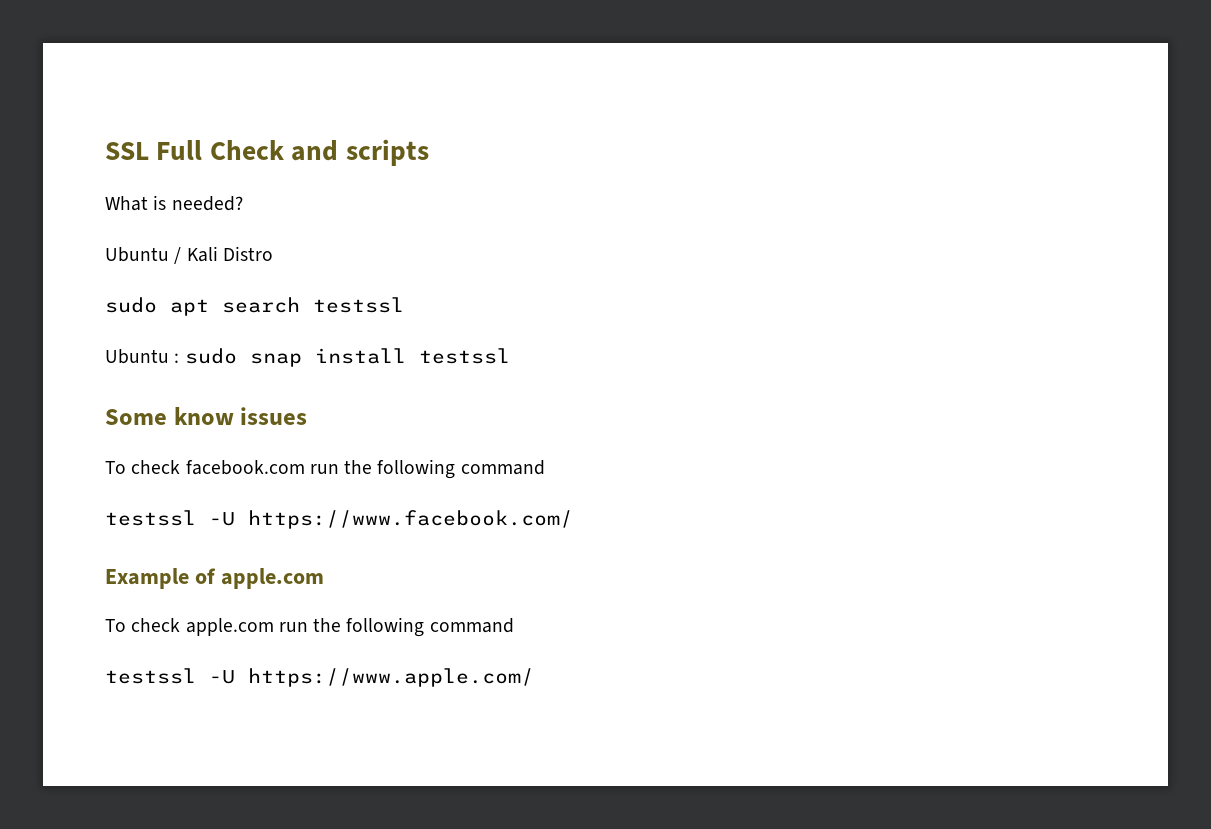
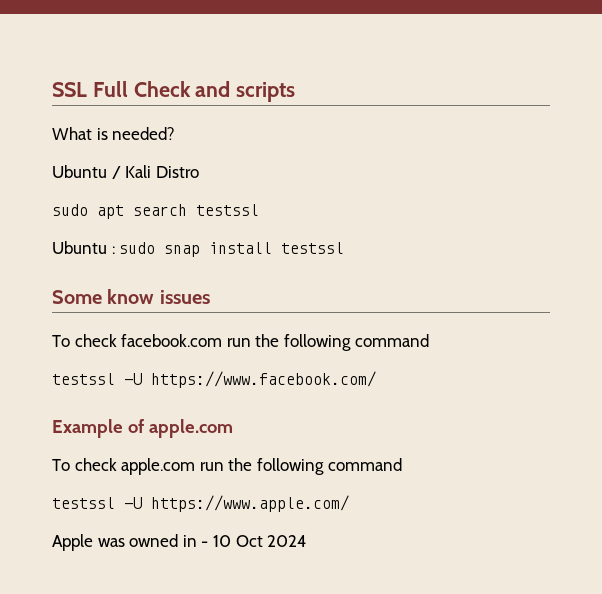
(534, 677) none -> [52,534,308,551] // Apple was owned in - 10 Oct 2024

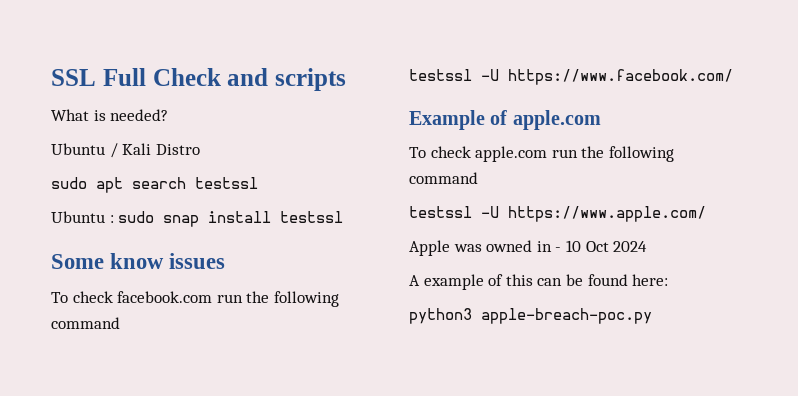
(308, 541) none -> [409,274,669,290] [409,308,652,324] // A example of this can be found here: // python3 apple-breach-poc.py

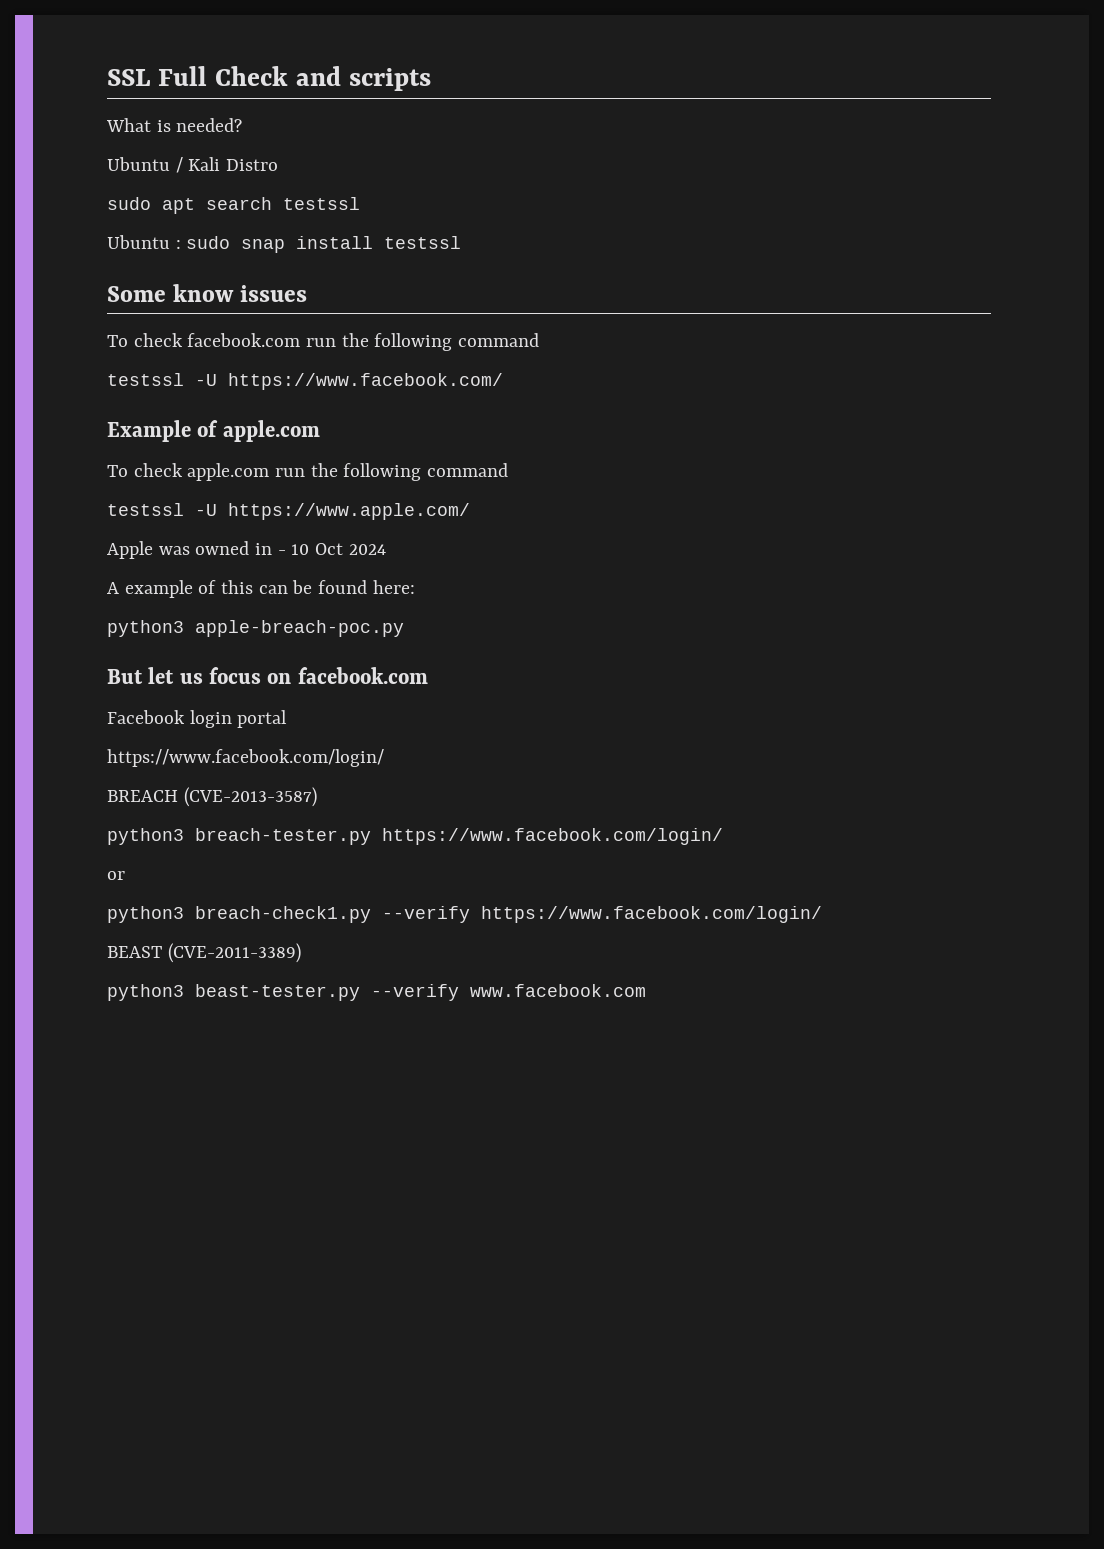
(652, 316) none -> [107,667,428,684] [107,710,288,728] [107,749,384,767] [107,787,317,807] [107,828,723,845] [107,871,125,880] [107,906,822,923] [107,943,301,963] [107,984,646,1001] // But let us focus on facebook.com // Facebook login portal // https://www.facebook.com/login/ // BREACH (CVE-2013-3587) // python3 breach-tester.py https://www.facebook.com/login/ // or // python3 breach-check1.py --verify https://www.facebook.com/login/ // BEAST (CVE-2011-3389) // python3 beast-tester.py --verify www.facebook.com

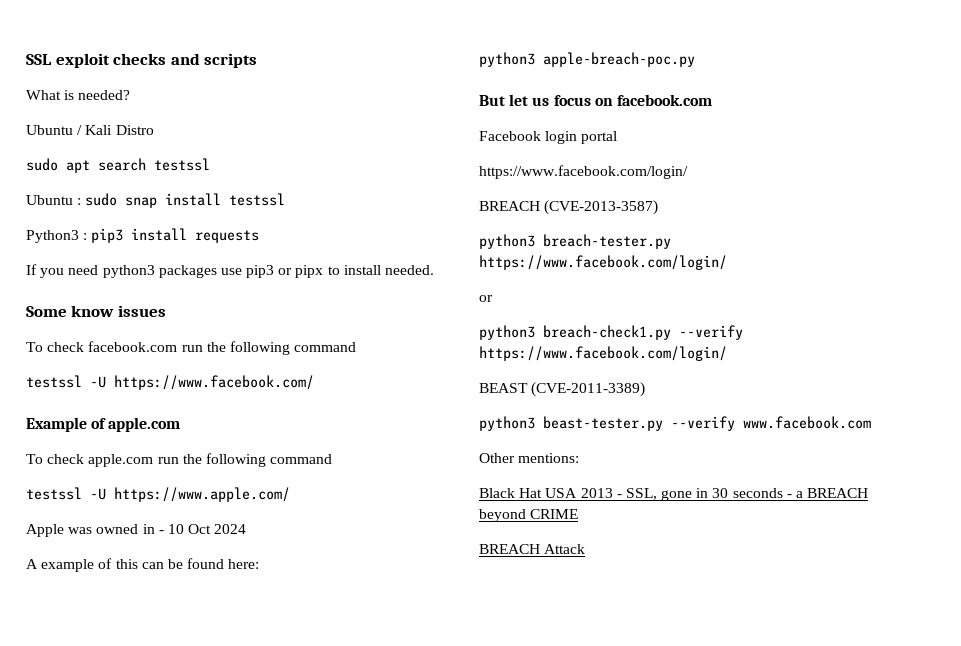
[157,66,288,86] Full Check -> [55,53,167,68] exploit checks
(462, 242) none -> [26,228,260,243] [26,264,435,278] // Python3 : pip3 install requests // If you need python3 packages use pip3 or pipx to install needed.
(646, 990) none -> [479,453,580,463] [479,488,869,501] [479,509,579,522] [479,544,586,554] // Other mentions: // Black Hat USA 2013 - SSL, gone in 30 seconds - a BREACH beyond CRIME // BREACH Attack

